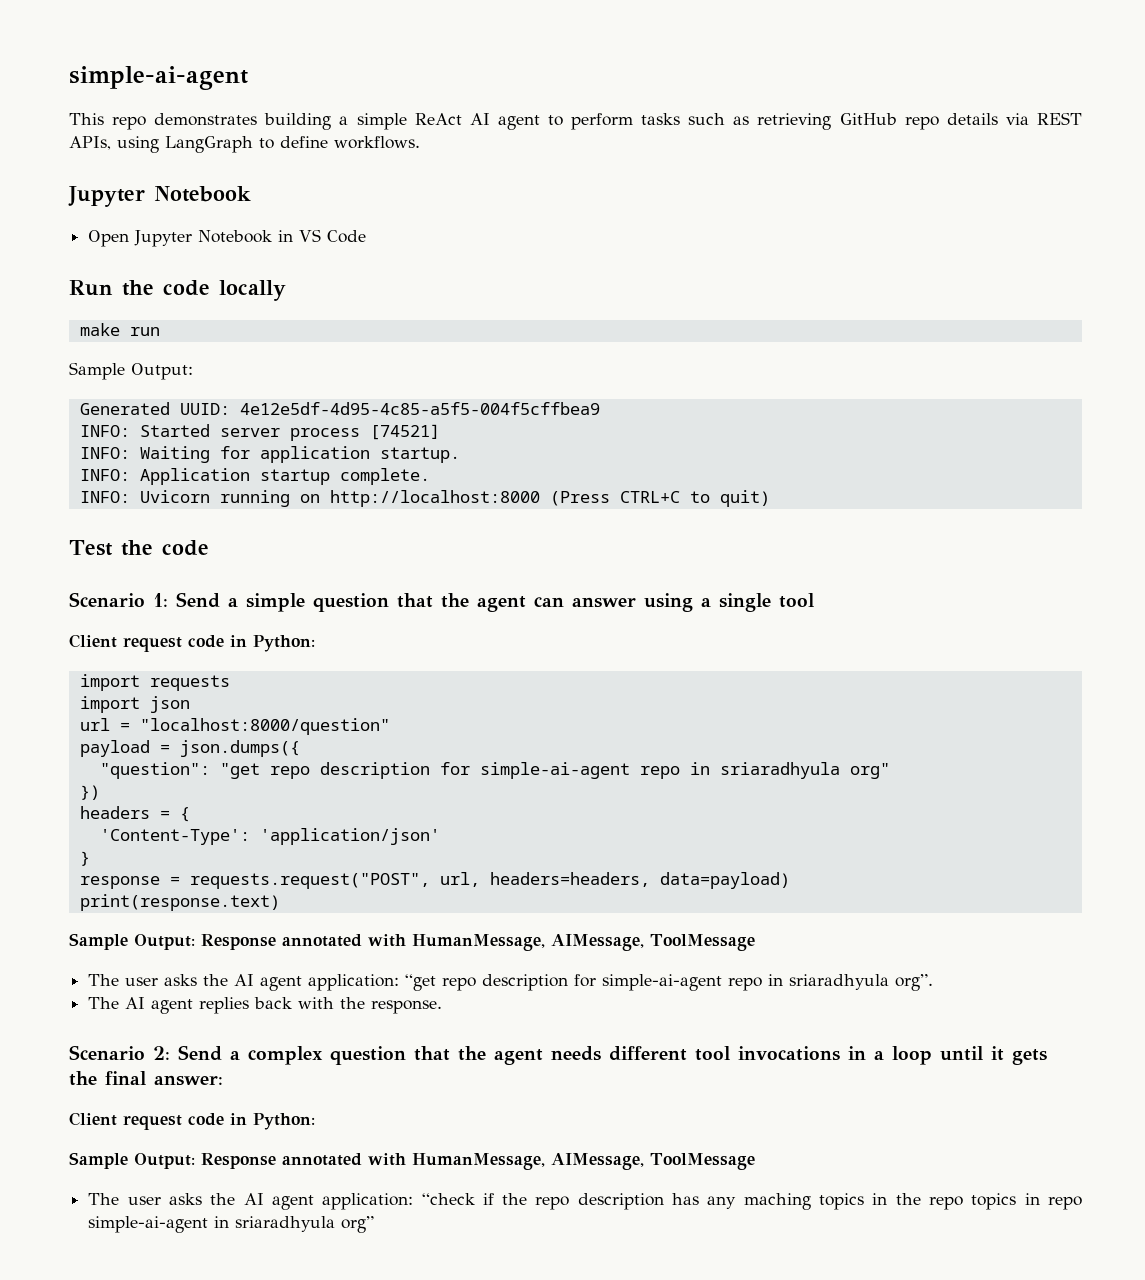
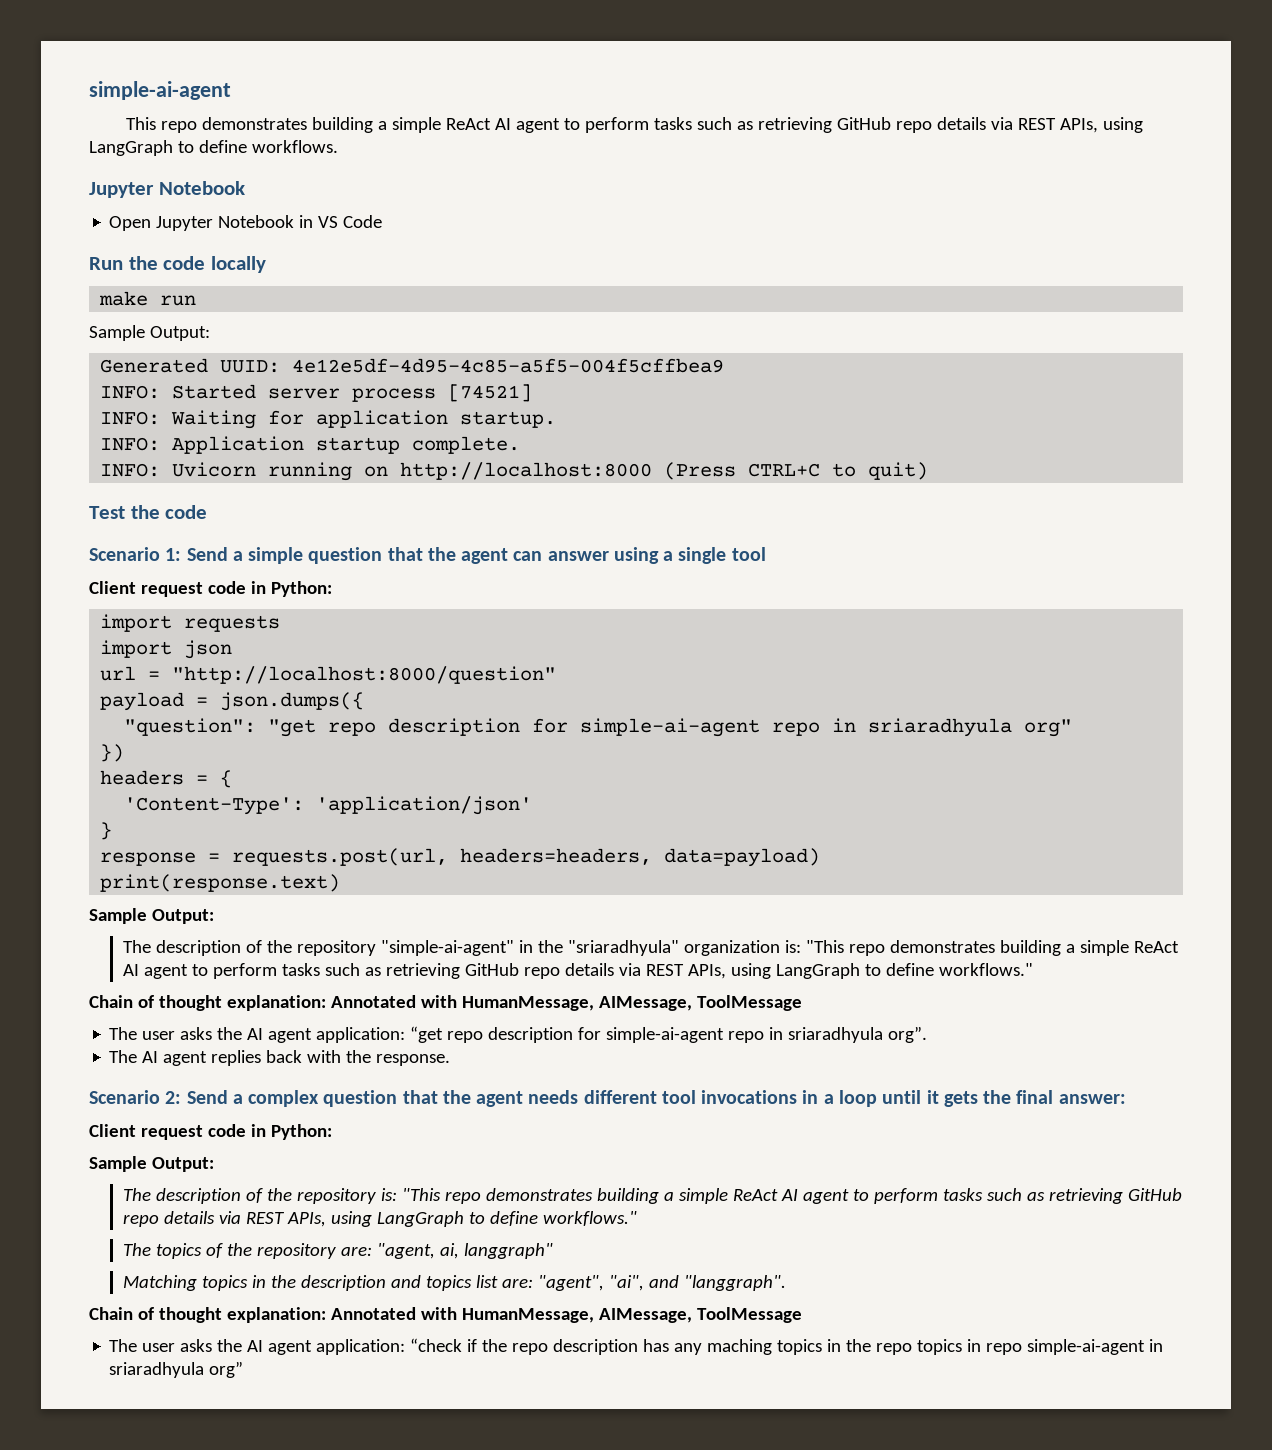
[139,718,390,735] "localhost:8000/question" -> [172,666,557,684] "http://localhost:8000/question"
[189,872,480,889] requests.request("POST", url, -> [232,848,449,866] requests.post(url,
[201,934,362,950] Response annotated -> [123,940,1180,956] [123,963,1034,979] [89,995,416,1011] // The description of the repository "simple-ai-agent" in the "sriaradhyula" organization is: "This repo demonstrates building a simple ReAct AI agent to perform tasks such as retrieving GitHub repo details via REST APIs, using LangGraph to define workflows." // Chain of thought explanation: Annotated
[201,1153,362,1169] Response annotated -> [123,1188,1183,1204] [123,1211,638,1227] [123,1243,554,1259] [123,1275,787,1291] [89,1307,416,1323] // The description of the repository is: "This repo demonstrates building a simple ReAct AI agent to perform tasks such as retrieving GitHub repo details via REST APIs, using LangGraph to define workflows." // The topics of the repository are: "agent, ai, langgraph" // Matching topics in the description and topics list are: "agent", "ai", and "langgraph". // Chain of thought explanation: Annotated

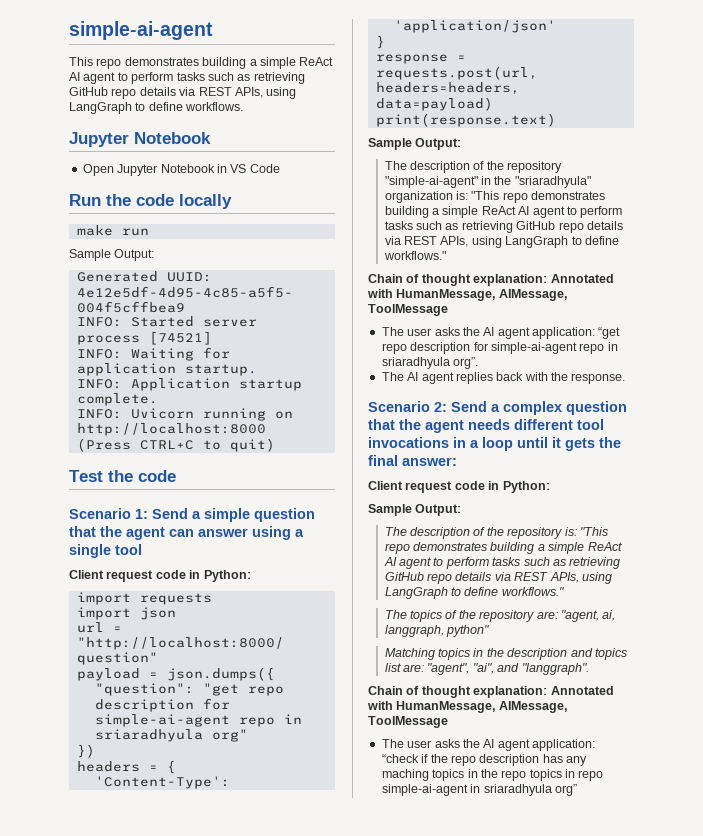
[464,1243,554,1259] langgraph" -> [384,625,490,637] langgraph, python"

